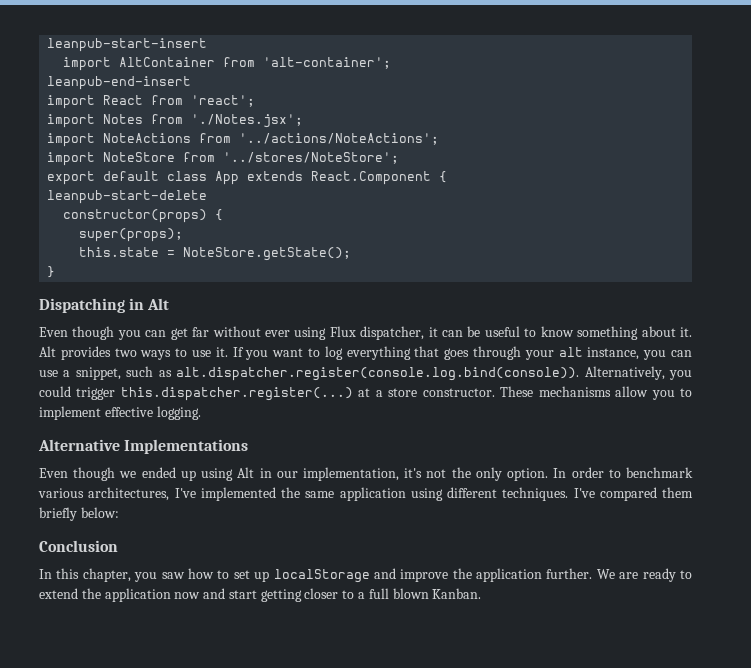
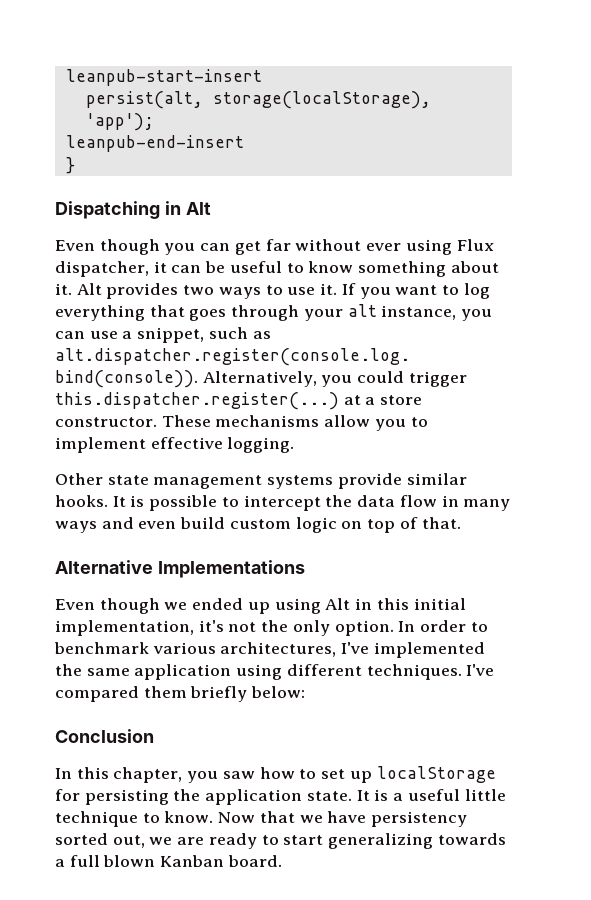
[63,57,392,71] [47,76,192,90] [47,95,256,109] [47,114,304,128] [47,133,440,147] [47,152,400,166] [47,171,448,185] [47,190,208,204] [63,209,224,223] [79,228,184,242] [79,247,352,261] import AltContainer from 'alt-container'; // leanpub-end-insert // import React from 'react'; // import Notes from './Notes.jsx'; // import NoteActions from '../actions/NoteActions'; // import NoteStore from '../stores/NoteStore'; // export default class App extends React.Component { // leanpub-start-delete // constructor(props) { // super(props); // this.state = NoteStore.getState(); -> [85,91,431,109] [85,113,154,131] [65,135,244,152] persist(alt, storage(localStorage), 'app'); // leanpub-end-insert
(201, 413) none -> [55,473,467,489] [55,495,511,511] [55,517,461,533] // Other state management systems provide similar hooks. It is possible to intercept the data flow in many ways and even build custom logic on top of that.
[276,471,298,478] our -> [376,598,466,610] this initial
[373,568,693,582] [39,588,355,602] and improve the application further. We are ready to extend the application now and start getting closer to -> [55,789,506,805] [55,811,468,827] [55,833,506,849] for persisting the application state. It is a useful little technique to know. Now that we have persistency sorted out, we are ready to start generalizing towards
[432,588,482,599] Kanban. -> [160,855,282,867] Kanban board.

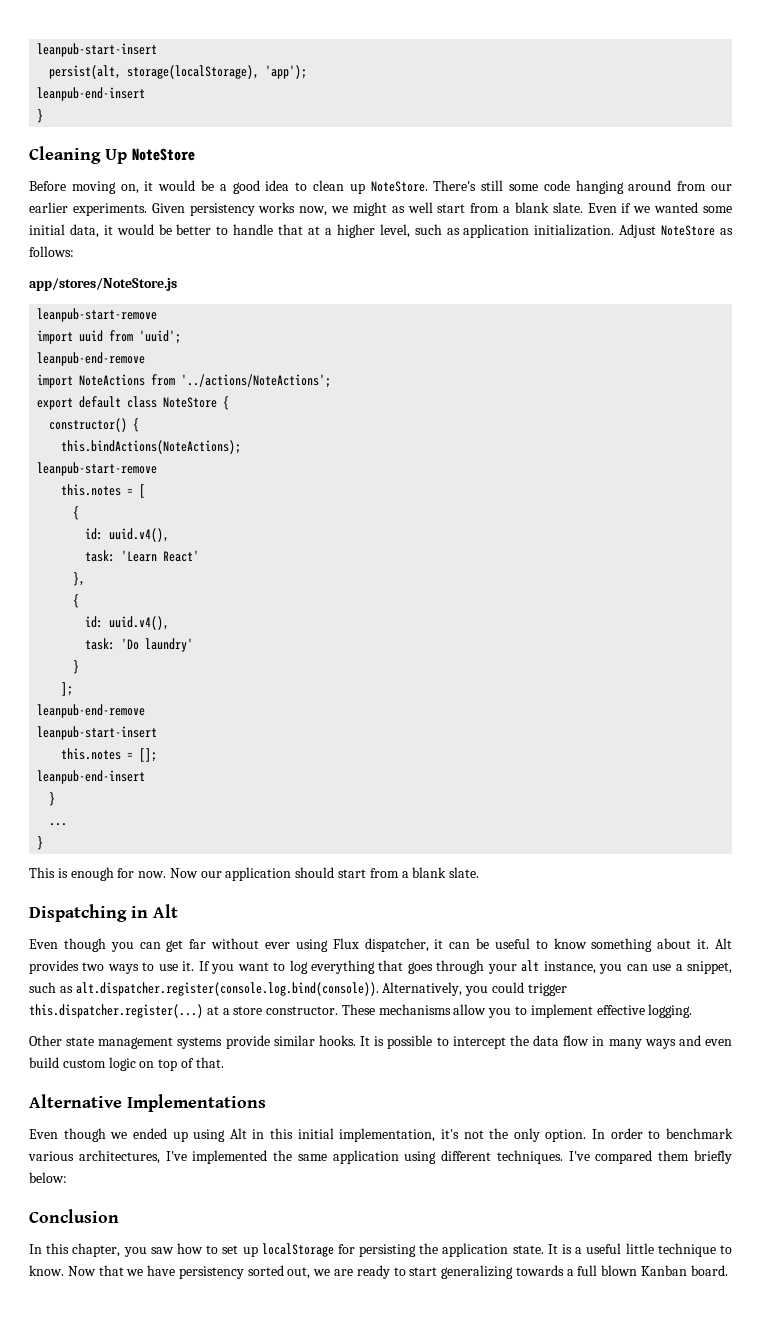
(75, 165) none -> [29,146,195,164] [29,180,732,194] [29,202,733,216] [29,224,734,238] [29,246,74,257] [29,278,177,291] [37,308,158,322] [37,330,182,344] [37,352,146,366] [37,374,332,388] [37,396,230,410] [49,418,140,432] [61,440,242,454] [37,462,158,476] [61,484,146,498] [73,506,80,520] [85,528,170,542] [85,550,200,562] [73,572,86,586] [73,594,80,608] [85,616,170,630] [85,638,194,652] [73,660,80,674] [61,682,74,696] [37,704,146,718] [37,726,158,740] [61,748,158,762] [37,770,146,784] [49,792,56,806] [49,823,68,826] [37,836,44,850] [29,867,480,881] // Cleaning Up NoteStore // Before moving on, it would be a good idea to clean up NoteStore. There's still some code hanging around from our earlier experiments. Given persistency works now, we might as well start from a blank slate. Even if we wanted some initial data, it would be better to handle that at a higher level, such as application initialization. Adjust NoteStore as follows: // app/stores/NoteStore.js // leanpub-start-remove // import uuid from 'uuid'; // leanpub-end-remove // import NoteActions from '../actions/NoteActions'; // export default class NoteStore { // constructor() { // this.bindActions(NoteActions); // leanpub-start-remove // this.notes = [ // { // id: uuid.v4(), // task: 'Learn React' // }, // { // id: uuid.v4(), // task: 'Do laundry' // } // ]; // leanpub-end-remove // leanpub-start-insert // this.notes = []; // leanpub-end-insert // } // ... // } // This is enough for now. Now our application should start from a blank slate.

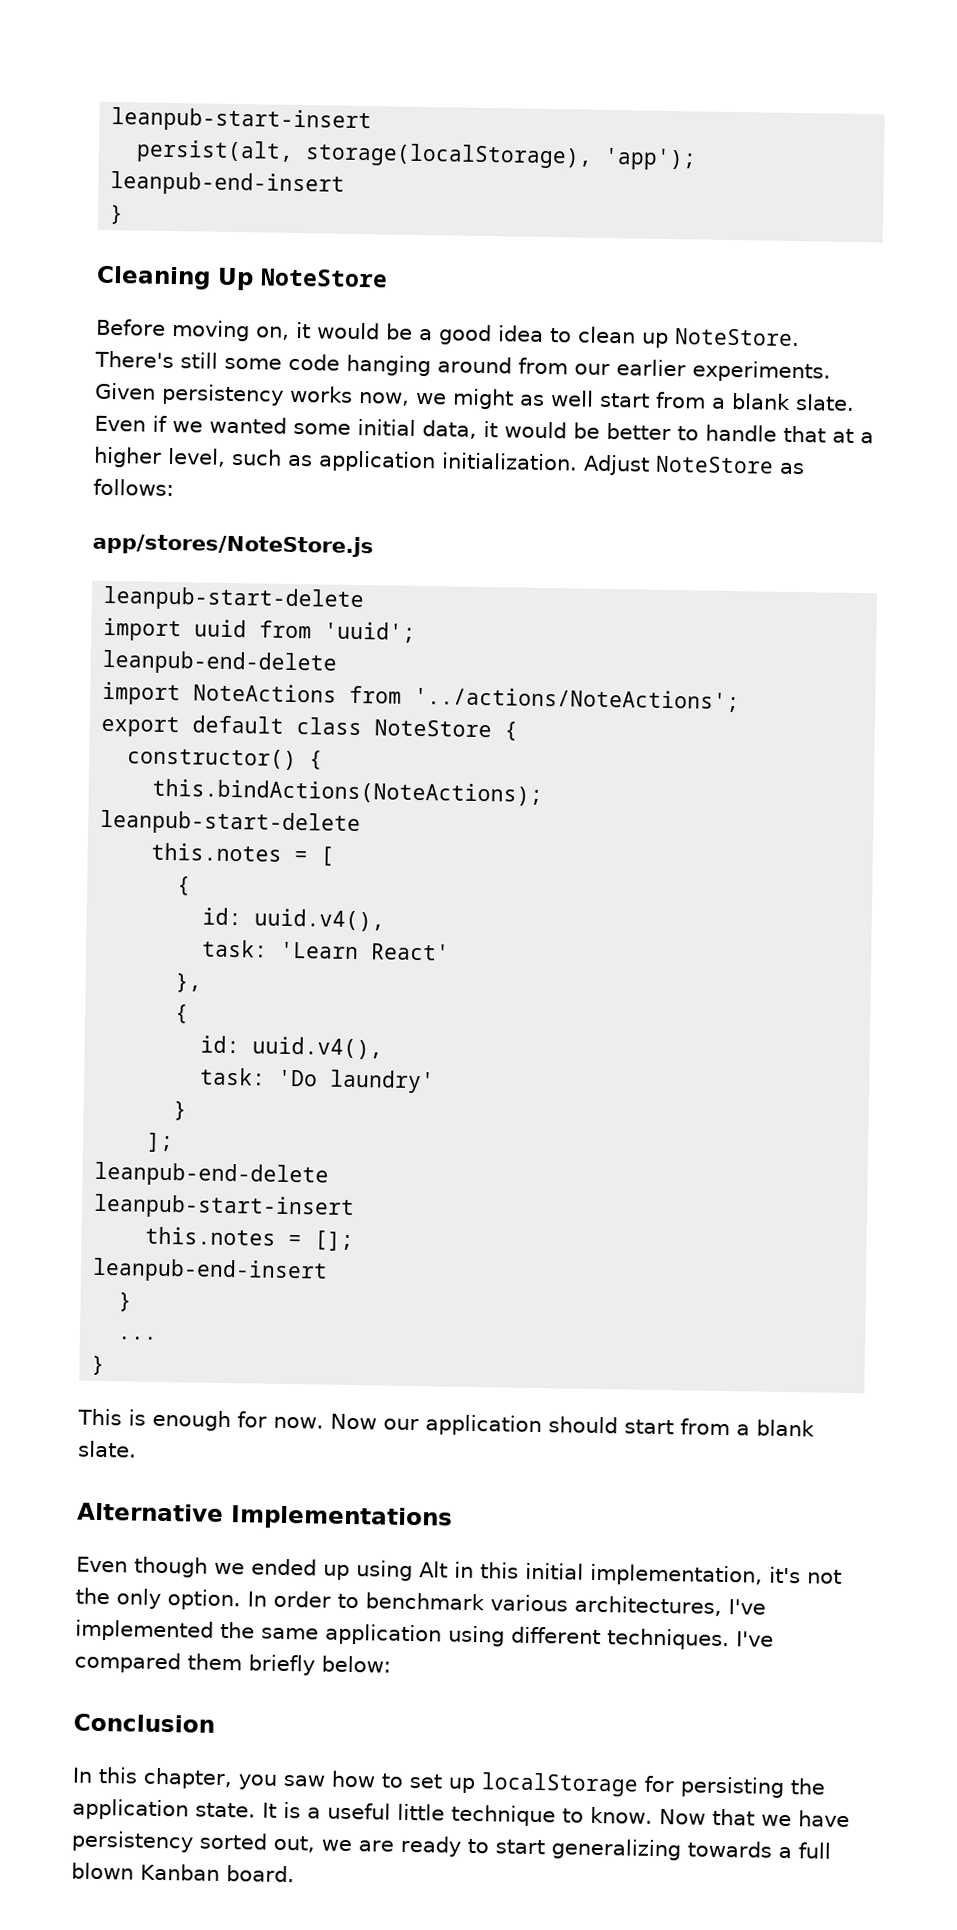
[37,308,158,322] leanpub-start-remove -> [103,585,366,613] leanpub-start-delete
[37,352,146,366] leanpub-end-remove -> [102,649,338,676] leanpub-end-delete
[37,462,158,476] leanpub-start-remove -> [100,809,362,837] leanpub-start-delete
[37,704,146,718] leanpub-end-remove -> [94,1161,330,1188] leanpub-end-delete
[29,904,178,922] [29,938,733,952] [29,960,732,974] [29,982,567,996] [29,1004,693,1018] [29,1035,732,1049] [29,1057,224,1071] // Dispatching in Alt // Even though you can get far without ever using Flux dispatcher, it can be useful to know something about it. Alt provides two ways to use it. If you want to log everything that goes through your alt instance, you can use a snippet, such as alt.dispatcher.register(console.log.bind(console)). Alternatively, you could trigger this.dispatcher.register(...) at a store constructor. These mechanisms allow you to implement effective logging. // Other state management systems provide similar hooks. It is possible to intercept the data flow in many ways and even build custom logic on top of that. -> (137, 1449) none

